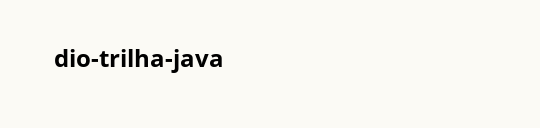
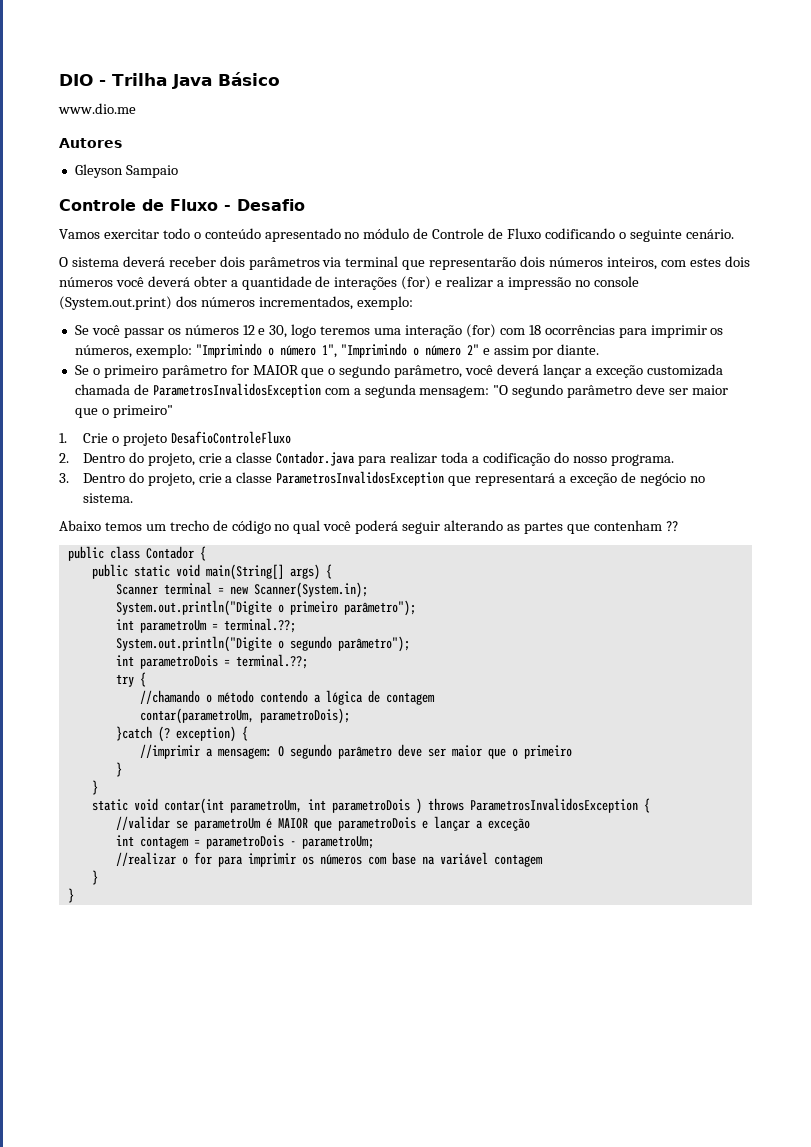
[54,49,224,73] dio-trilha-java -> [59,72,280,89] [58,103,136,114] [59,138,122,148] [74,164,178,178] [59,199,305,211] [59,228,734,242] [59,256,750,270] [59,276,639,290] [59,296,413,310] [74,324,724,338] [74,343,600,358] [74,364,723,378] [74,383,728,398] [74,405,173,418] [59,431,291,446] [59,451,674,466] [59,471,705,486] [82,493,133,503] [59,520,678,534] [67,546,206,561] [91,564,332,580] [115,582,368,598] [115,600,416,616] [115,618,296,633] [115,636,410,652] [115,654,308,669] [115,672,146,687] [139,690,435,705] [139,708,350,724] [115,726,248,742] [139,744,572,759] [115,762,122,777] [91,780,98,795] [91,798,650,814] [115,816,530,831] [115,835,374,849] [115,852,543,867] [91,870,98,885] [67,888,74,903] DIO - Trilha Java Básico // www.dio.me // Autores // Gleyson Sampaio // Controle de Fluxo - Desafio // Vamos exercitar todo o conteúdo apresentado no módulo de Controle de Fluxo codificando o seguinte cenário. // O sistema deverá receber dois parâmetros via terminal que representarão dois números inteiros, com estes dois números você deverá obter a quantidade de interações (for) e realizar a impressão no console (System.out.print) dos números incrementados, exemplo: // Se você passar os números 12 e 30, logo teremos uma interação (for) com 18 ocorrências para imprimir os números, exemplo: "Imprimindo o número 1", "Imprimindo o número 2" e assim por diante. // Se o primeiro parâmetro for MAIOR que o segundo parâmetro, você deverá lançar a exceção customizada chamada de ParametrosInvalidosException com a segunda mensagem: "O segundo parâmetro deve ser maior que o primeiro" // 1. Crie o projeto DesafioControleFluxo // 2. Dentro do projeto, crie a classe Contador.java para realizar toda a codificação do nosso programa. // 3. Dentro do projeto, crie a classe ParametrosInvalidosException que representará a exceção de negócio no sistema. // Abaixo temos um trecho de código no qual você poderá seguir alterando as partes que contenham ?? // public class Contador { // public static void main(String[] args) { // Scanner terminal = new Scanner(System.in); // System.out.println("Digite o primeiro parâmetro"); // int parametroUm = terminal.??; // System.out.println("Digite o segundo parâmetro"); // int parametroDois = terminal.??; // try { // //chamando o método contendo a lógica de contagem // contar(parametroUm, parametroDois); // }catch (? exception) { // //imprimir a mensagem: O segundo parâmetro deve ser maior que o primeiro // } // } // static void contar(int parametroUm, int parametroDois ) throws ParametrosInvalidosException { // //validar se parametroUm é MAIOR que parametroDois e lançar a exceção // int contagem = parametroDois - parametroUm; // //realizar o for para imprimir os números com base na variável contagem // } // }

